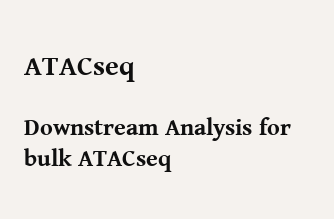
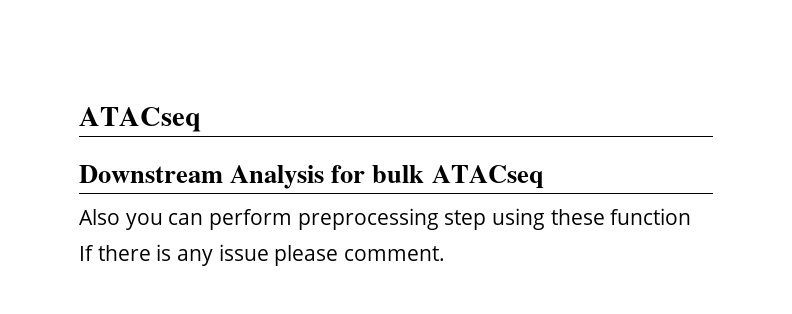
(173, 161) none -> [79,208,692,230] [79,244,446,266] // Also you can perform preprocessing step using these function // If there is any issue please comment.

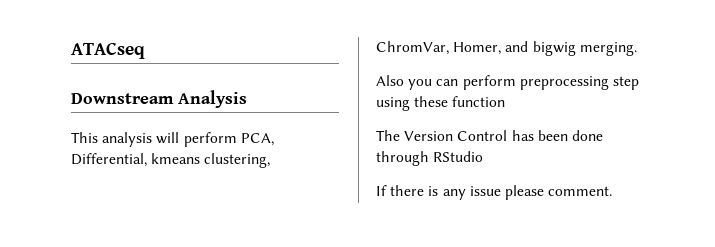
[331,165,544,189] for bulk ATACseq -> [71,132,274,147] [71,153,271,168] [376,41,637,56] // This analysis will perform PCA, Differential, kmeans clustering, ChromVar, Homer, and bigwig merging.
(692, 216) none -> [376,130,603,141] [376,151,484,166] // The Version Control has been done through RStudio

